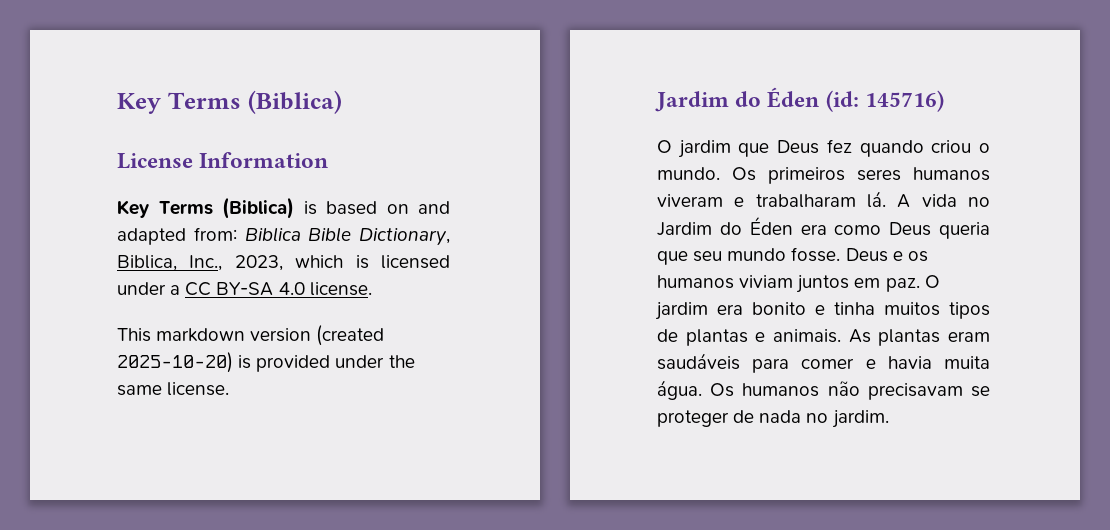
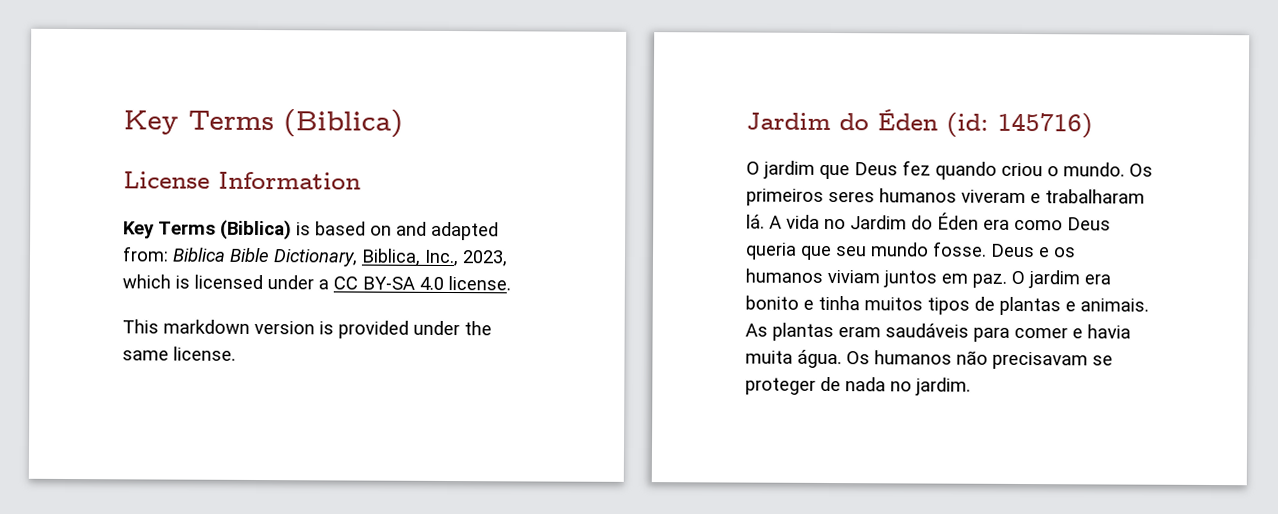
[316,325,385,346] [117,352,233,373] (created 2025-10-20) -> (315, 327) none

